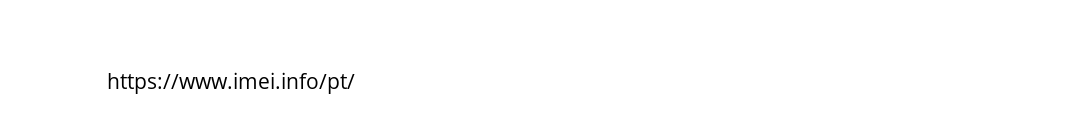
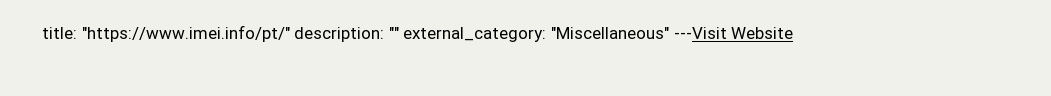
[107,72,355,94] https://www.imei.info/pt/ -> [42,25,794,42] title: "https://www.imei.info/pt/" description: "" external_category: "Miscellaneous" ---Visit Website

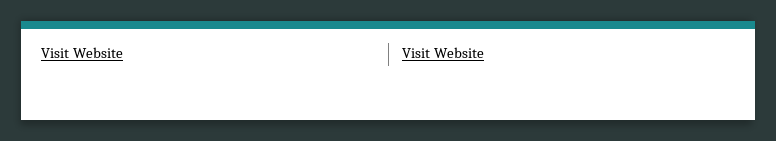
[42,25,794,42] title: "https://www.imei.info/pt/" description: "" external_category: "Miscellaneous" ---Visit Website -> [41,47,123,58] [402,47,484,58] Visit Website // Visit Website

